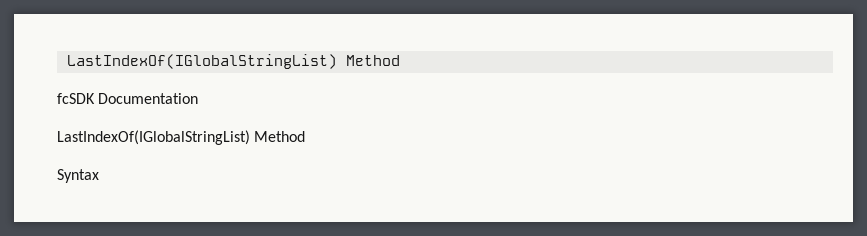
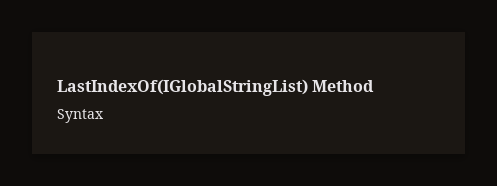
[66,54,400,69] [57,93,199,104] [57,130,306,145] LastIndexOf(IGlobalStringList) Method // fcSDK Documentation // LastIndexOf(IGlobalStringList) Method -> [57,79,375,96] LastIndexOf(IGlobalStringList) Method

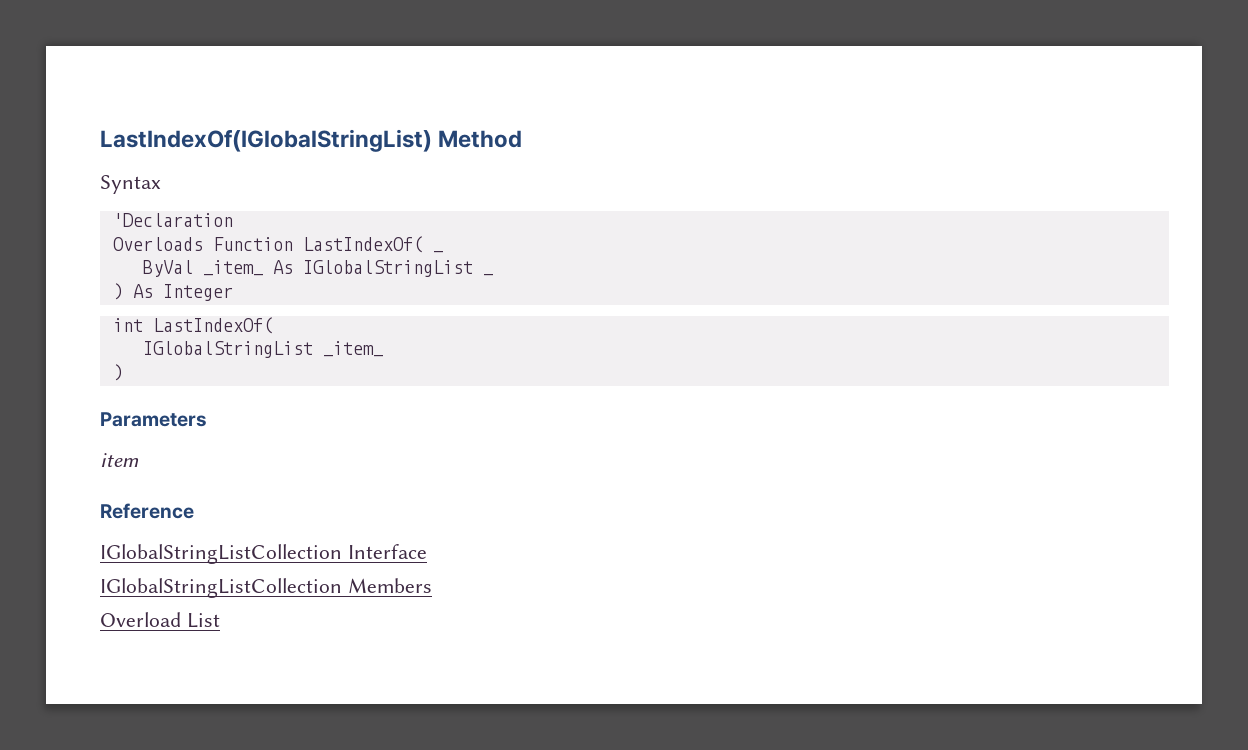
(104, 116) none -> [112,213,233,227] [112,236,443,253] [142,260,493,277] [112,283,233,301] [112,317,273,334] [142,341,383,358] [112,364,123,381] [100,412,207,427] [100,453,139,467] [100,503,194,519] [100,544,427,564] [100,578,432,598] [100,612,220,628] // 'Declaration // Overloads Function LastIndexOf( _ // ByVal _item_ As IGlobalStringList _ // ) As Integer // int LastIndexOf( // IGlobalStringList _item_ // ) // Parameters // item // Reference // IGlobalStringListCollection Interface // IGlobalStringListCollection Members // Overload List

